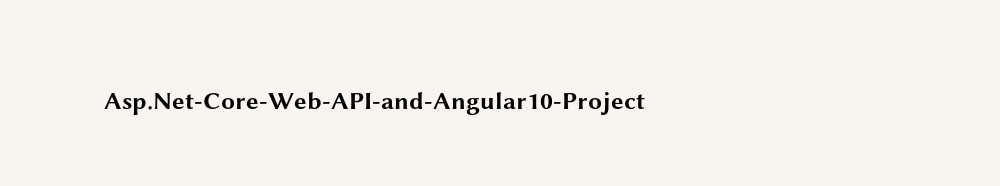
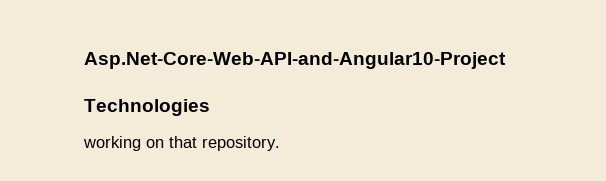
(645, 103) none -> [84,99,210,116] [83,136,280,151] // Technologies // working on that repository.

